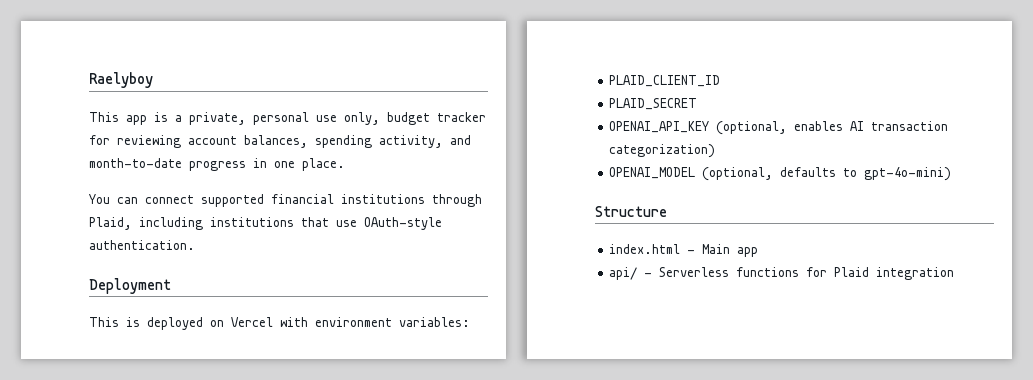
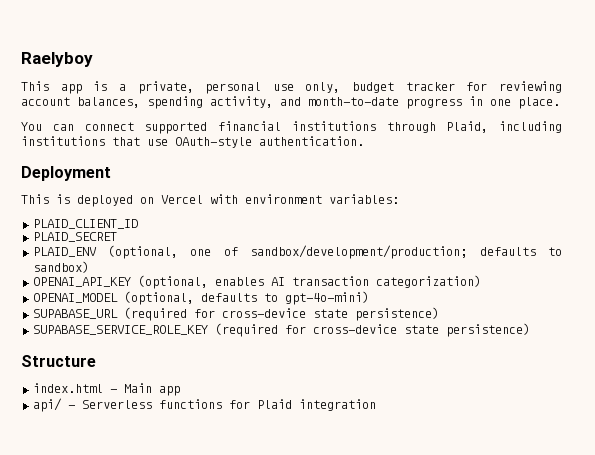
(698, 104) none -> [32,245,562,259] [32,261,89,273] // PLAID_ENV (optional, one of sandbox/development/production; defaults to sandbox)
(952, 174) none -> [32,307,439,321] [32,323,530,337] // SUPABASE_URL (required for cross-device state persistence) // SUPABASE_SERVICE_ROLE_KEY (required for cross-device state persistence)

